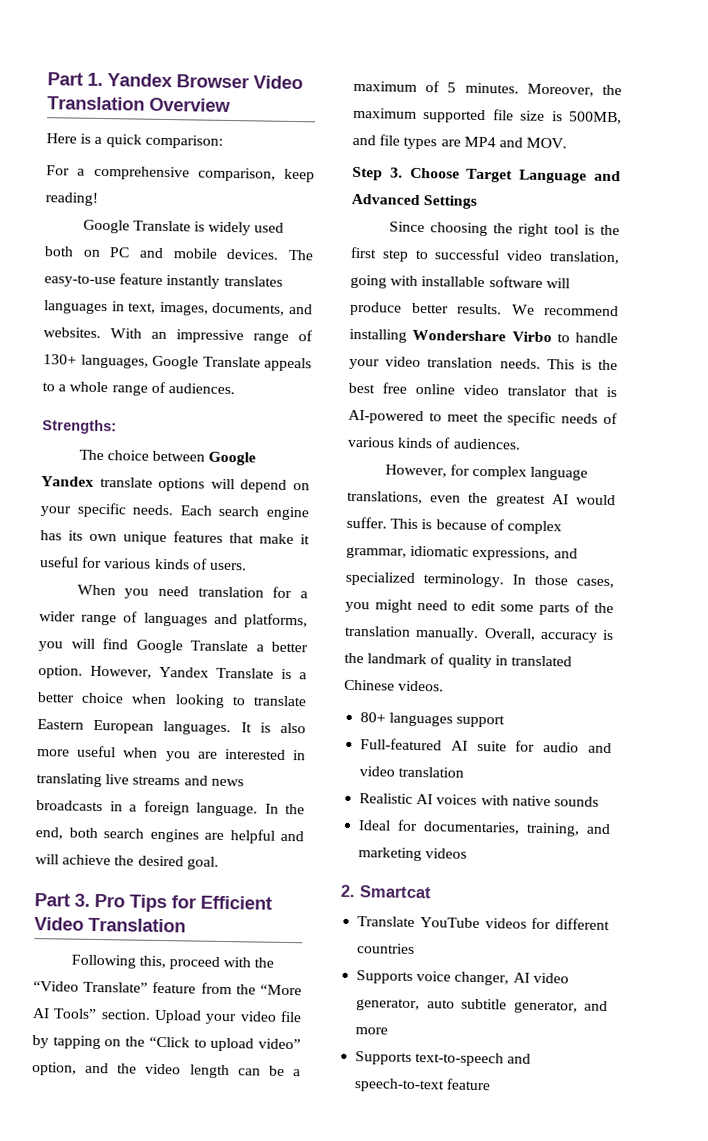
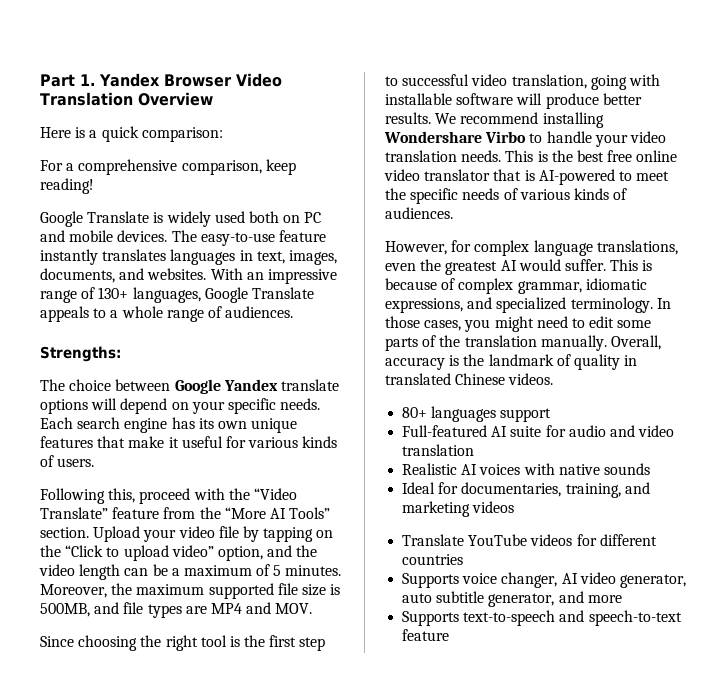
[76,584,308,599] [39,611,308,629] [38,638,308,654] [38,665,307,680] [37,692,307,708] [37,719,306,736] [37,745,306,762] [36,773,244,788] [36,800,305,817] [35,827,304,844] [35,854,219,870] [34,893,272,913] [34,917,186,933] // When you need translation for a wider range of languages and platforms, you will find Google Translate a better option. However, Yandex Translate is a better choice when looking to translate Eastern European languages. It is also more useful when you are interested in translating live streams and news broadcasts in a foreign language. In the end, both search engines are helpful and will achieve the desired goal. // Part 3. Pro Tips for Efficient Video Translation -> (95, 462) none
[352,166,621,184] [351,193,478,209] // Step 3. Choose Target Language and Advanced Settings -> (313, 608) none
[340,884,432,899] // 2. Smartcat -> (515, 507) none

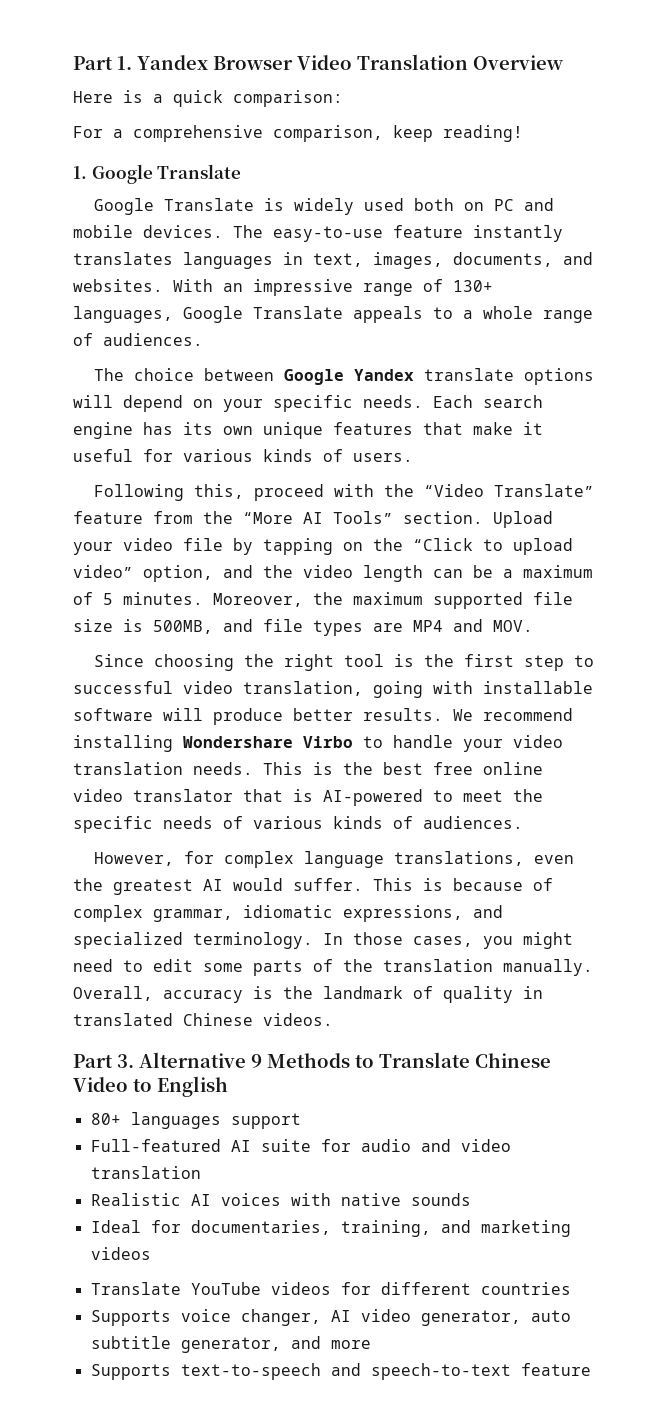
(94, 186) none -> [73,164,242,184] // 1. Google Translate
[40,346,121,362] // Strengths: -> (203, 339) none
(554, 379) none -> [73,1052,551,1068] [73,1076,228,1097] // Part 3. Alternative 9 Methods to Translate Chinese Video to English

